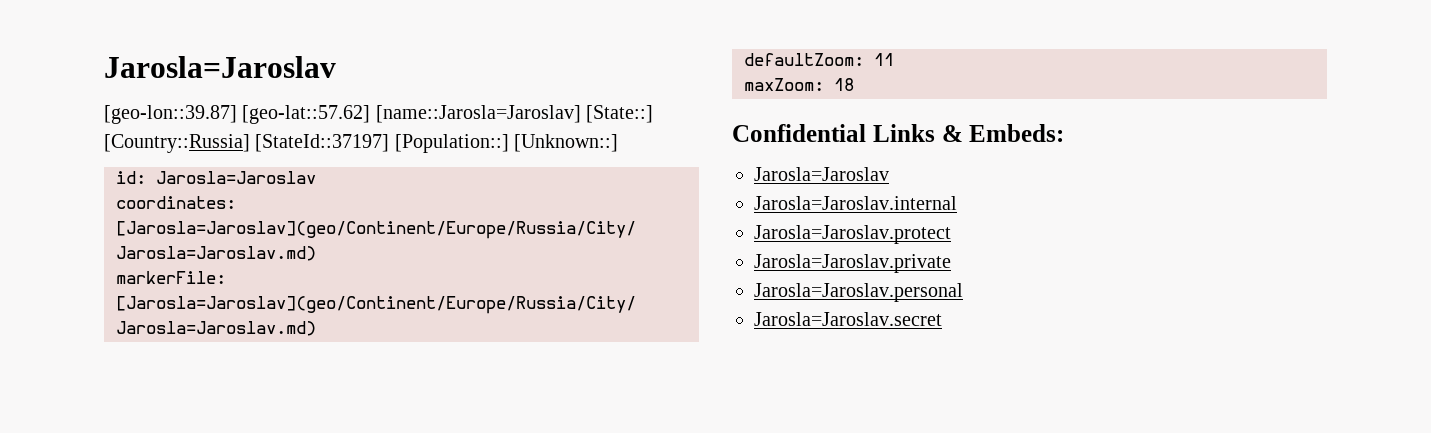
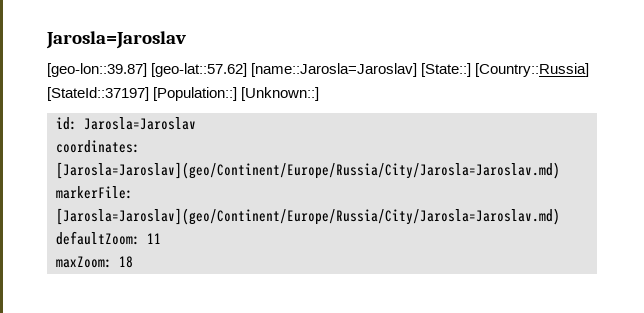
[732,124,1065,142] [754,167,889,181] [754,196,957,210] [754,225,951,244] [754,254,951,273] [754,283,963,302] [754,312,942,326] // Confidential Links & Embeds: // Jarosla=Jaroslav // Jarosla=Jaroslav.internal // Jarosla=Jaroslav.protect // Jarosla=Jaroslav.private // Jarosla=Jaroslav.personal // Jarosla=Jaroslav.secret -> (133, 262) none

